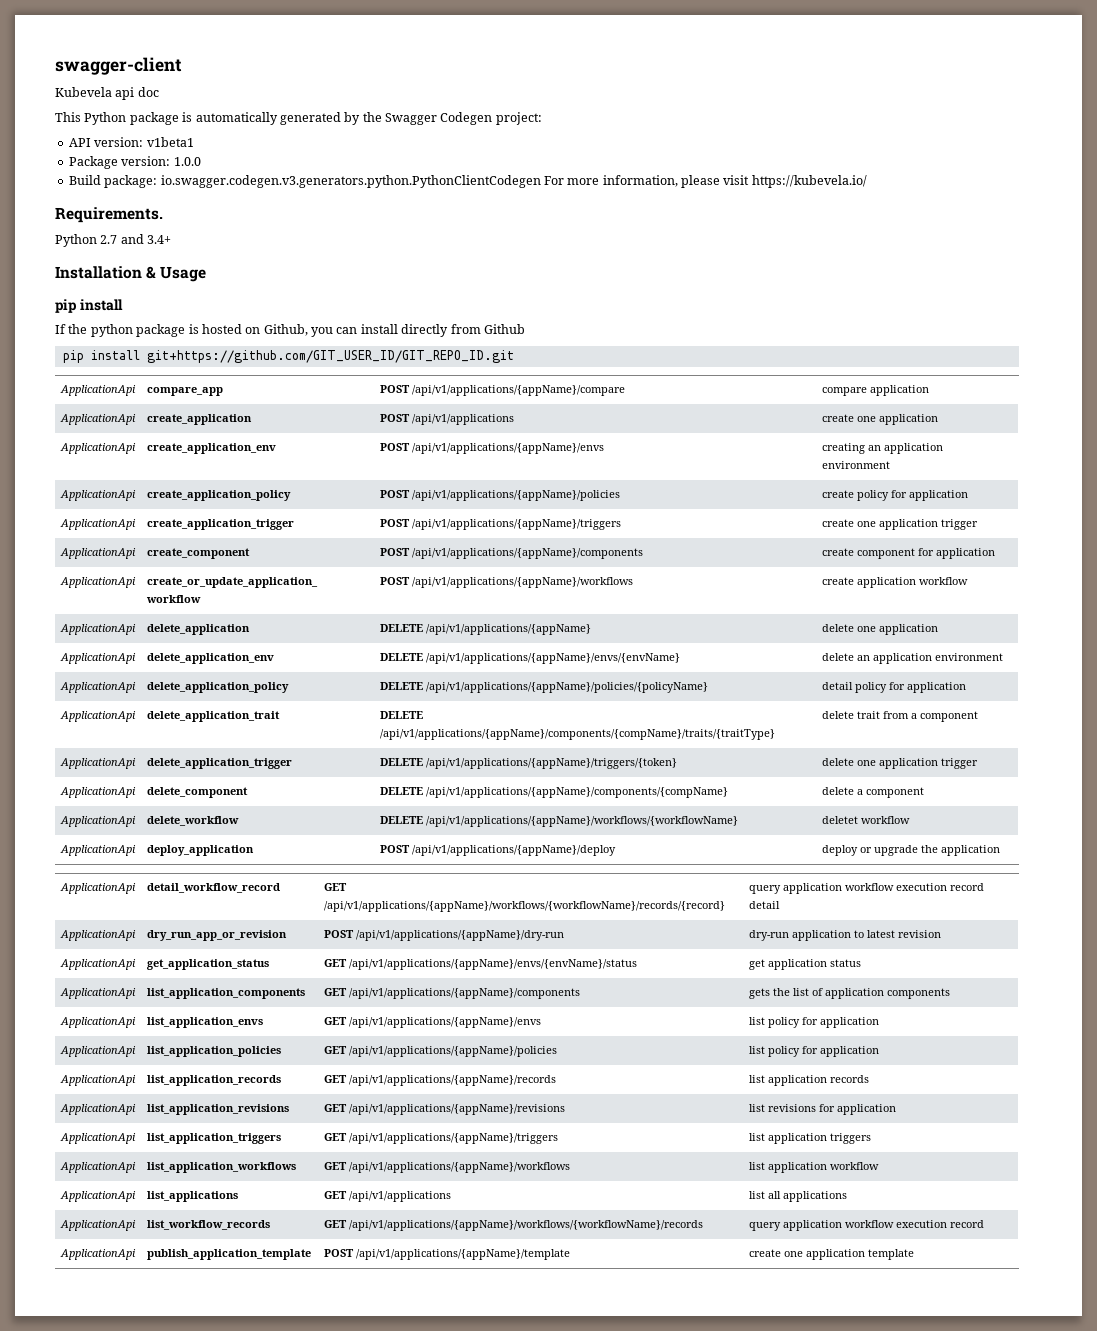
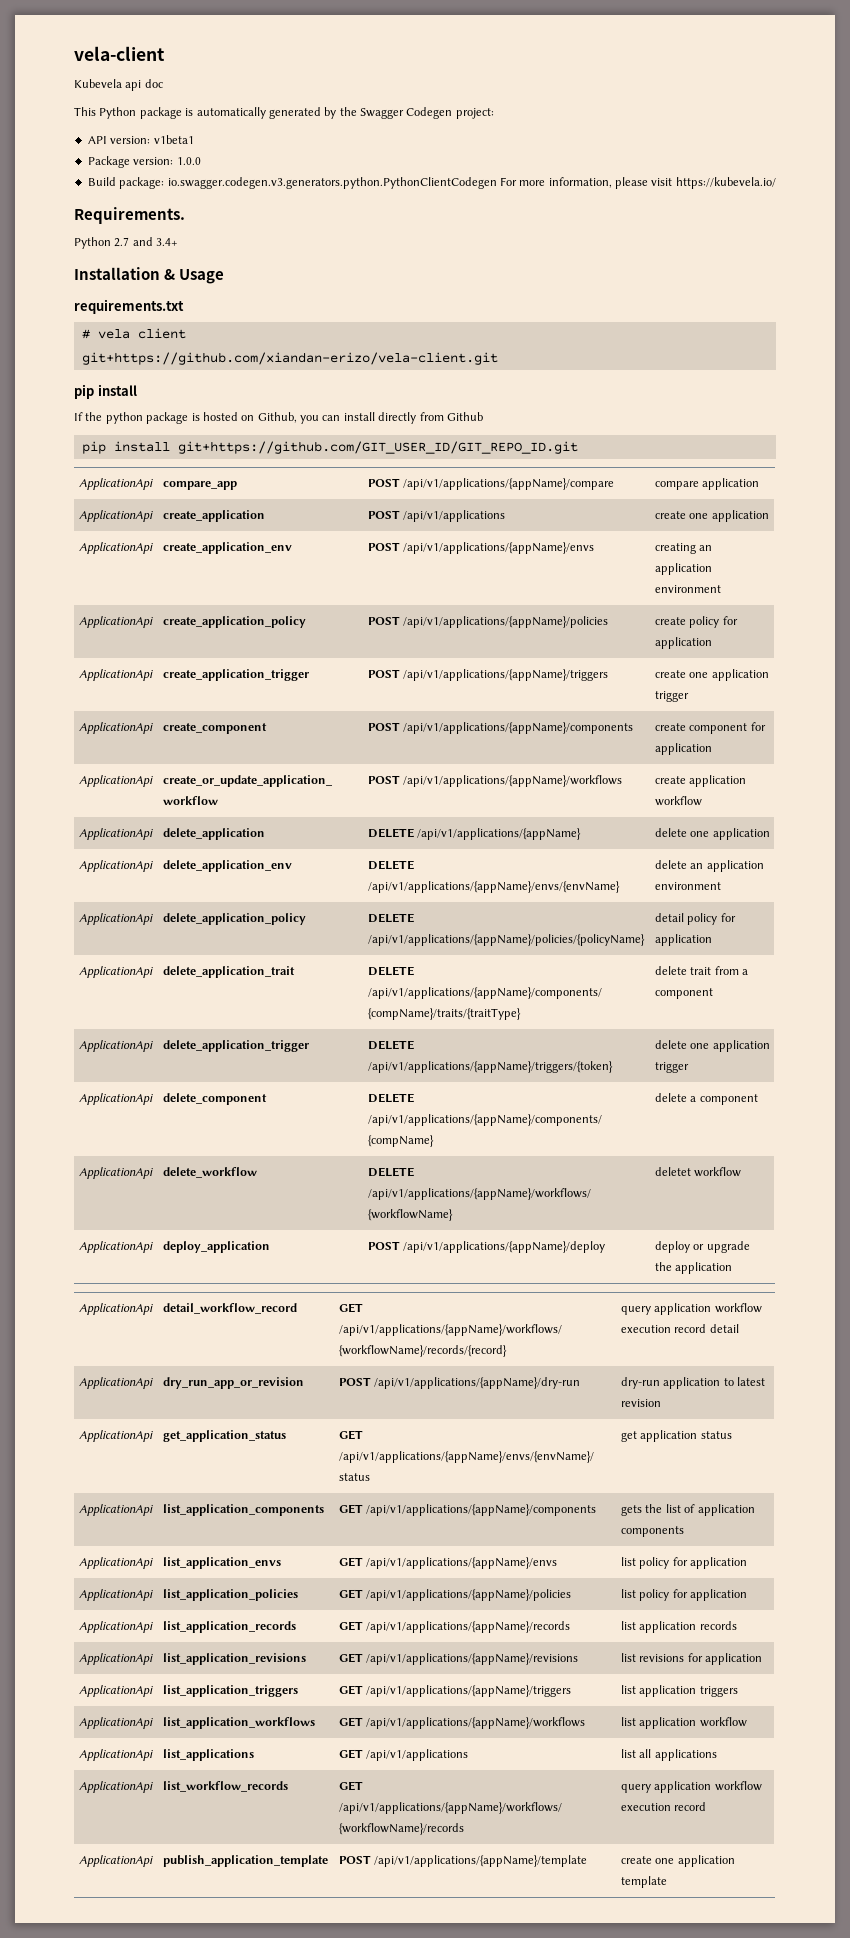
[55,57,182,75] swagger-client -> [74,46,165,61] vela-client
(207, 274) none -> [74,299,184,314] [81,328,186,339] [81,352,498,365] // requirements.txt // # vela client // git+https://github.com/xiandan-erizo/vela-client.git

